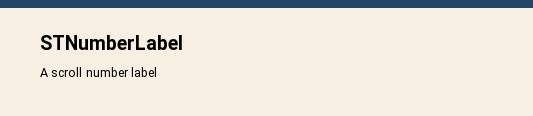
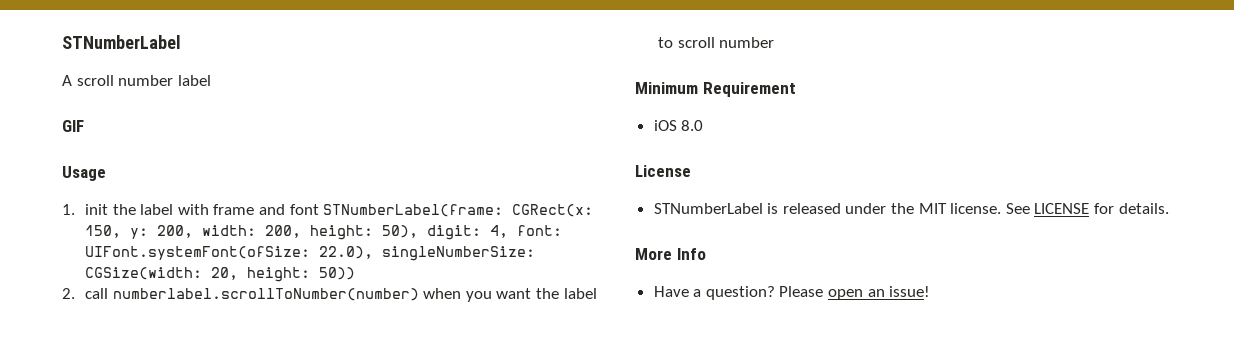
(158, 72) none -> [62,120,84,132] [62,166,106,181] [62,204,594,217] [85,225,563,240] [85,246,536,261] [85,267,356,282] [62,288,597,302] [658,37,775,48] [635,82,796,97] [653,120,704,131] [635,165,691,177] [653,203,1169,214] [635,248,706,260] [653,286,931,300] // GIF // Usage // 1. init the label with frame and font STNumberLabel(frame: CGRect(x: 150, y: 200, width: 200, height: 50), digit: 4, font: UIFont.systemFont(ofSize: 22.0), singleNumberSize: CGSize(width: 20, height: 50)) // 2. call numberlabel.scrollToNumber(number) when you want the label to scroll number // Minimum Requirement // iOS 8.0 // License // STNumberLabel is released under the MIT license. See LICENSE for details. // More Info // Have a question? Please open an issue!

